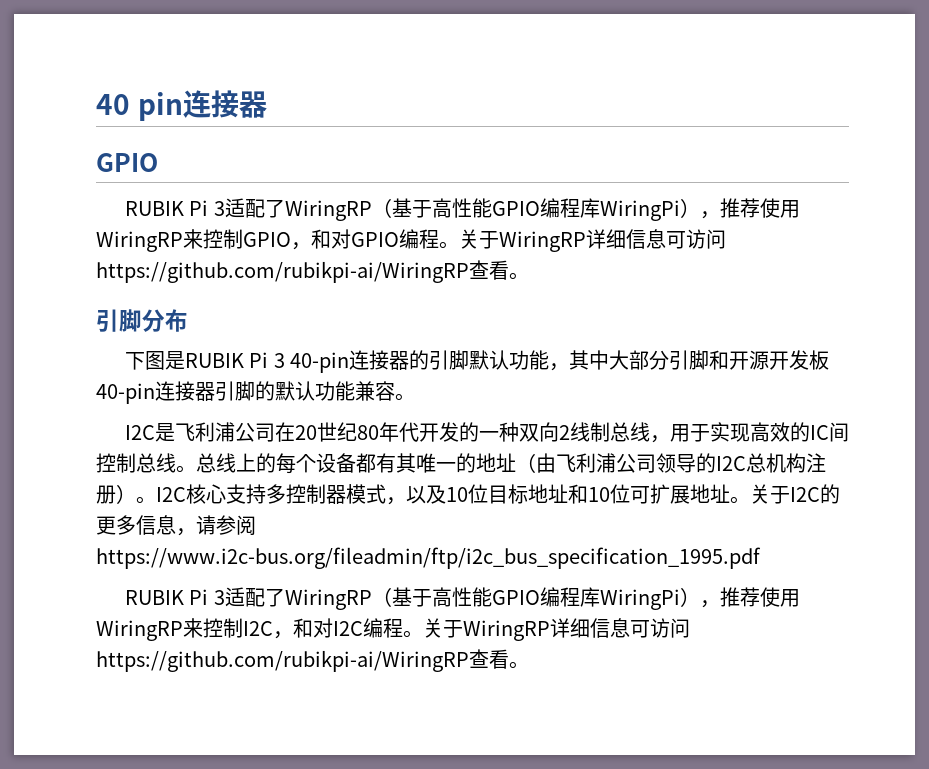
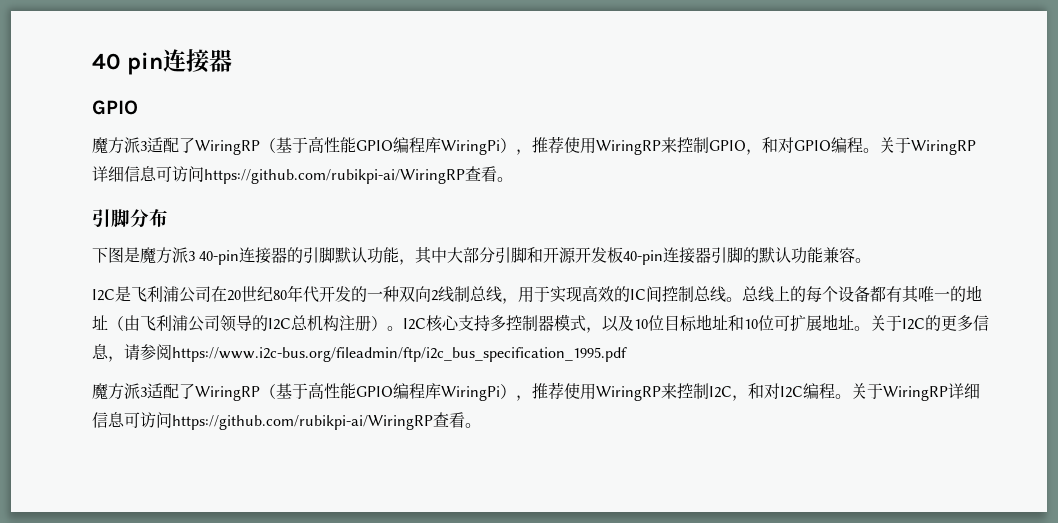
[124,200,209,216] RUBIK Pi -> [92,137,140,154] 魔方派
[184,352,269,368] RUBIK Pi -> [140,247,188,264] 魔方派
[124,589,209,605] RUBIK Pi -> [92,383,140,400] 魔方派

